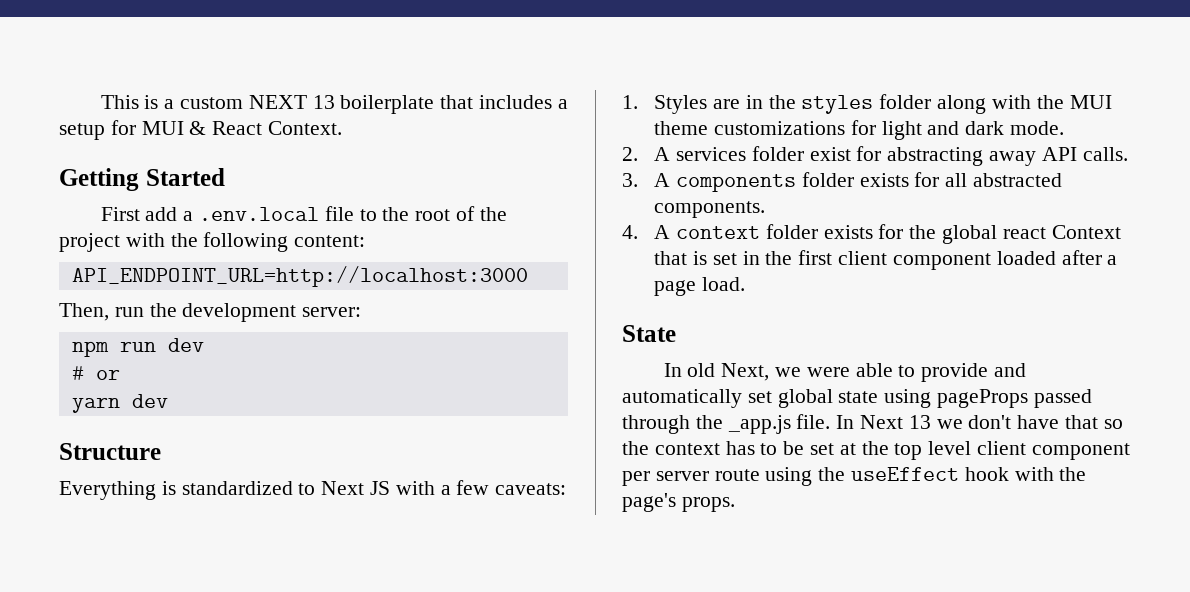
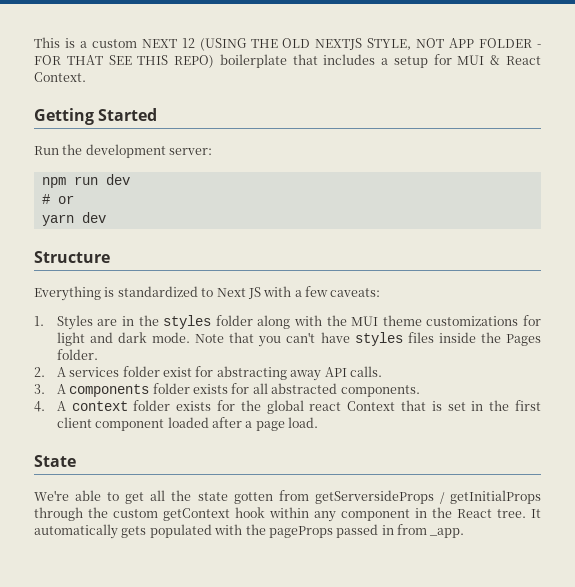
[312,95,335,109] 13 -> [181,38,541,51] [34,55,215,68] 12 (USING THE OLD NEXTJS STYLE, NOT APP FOLDER - FOR THAT SEE THIS REPO)
[100,206,507,221] [59,232,366,252] [71,266,528,287] [59,303,144,321] First add a .env.local file to the root of the project with the following content: // API_ENDPOINT_URL=http://localhost:3000 // Then, run -> [34,146,59,155] Run
(1065, 128) none -> [195,332,542,347] [56,349,98,360] Note that you can't have styles files inside the Pages folder.
[663,363,1026,382] [622,389,1092,408] [622,414,1123,434] [622,441,1130,460] [622,467,1087,486] [622,493,735,512] In old Next, we were able to provide and automatically set global state using pageProps passed through the _app.js file. In Next 13 we don't have that so the context has to be set at the top level client component per server route using the useEffect hook with the page's props. -> [34,490,541,504] [34,507,541,522] [34,524,465,539] We're able to get all the state gotten from getServersideProps / getInitialProps through the custom getContext hook within any component in the React tree. It automatically gets populated with the pageProps passed in from _app.

